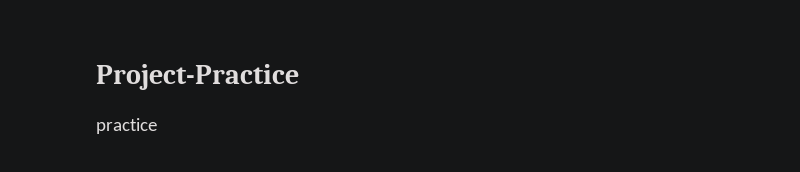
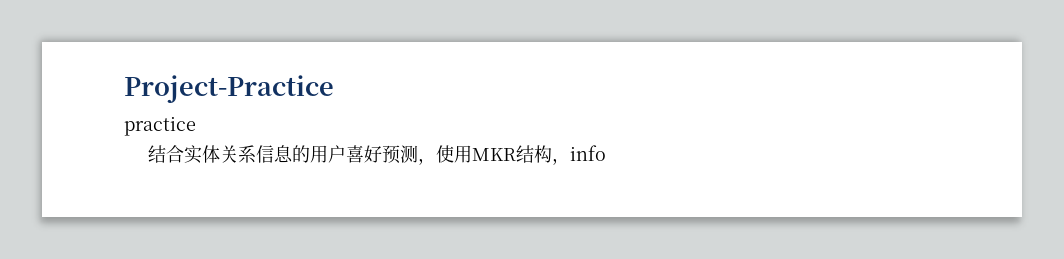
(157, 126) none -> [147,145,606,165] // 结合实体关系信息的用户喜好预测，使用MKR结构，info

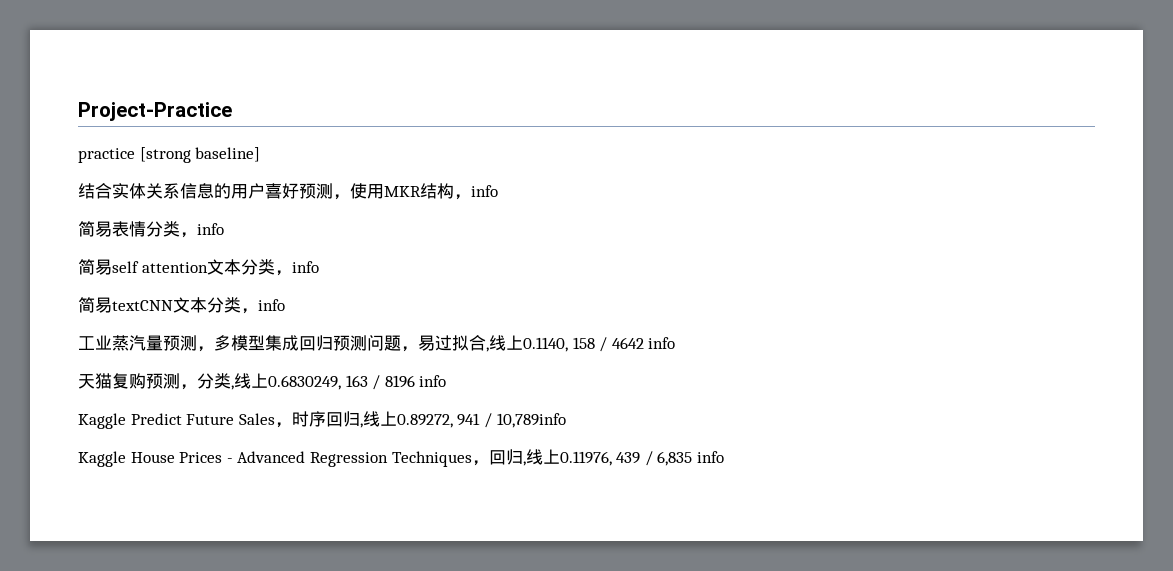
(196, 126) none -> [139,147,261,163] [strong baseline]
(606, 153) none -> [78,221,224,238] [78,259,319,276] [78,297,285,314] [78,335,676,352] [78,373,447,390] [78,411,566,429] [78,449,724,467] // 简易表情分类，info // 简易self attention文本分类，info // 简易textCNN文本分类，info // 工业蒸汽量预测，多模型集成回归预测问题，易过拟合,线上0.1140, 158 / 4642 info // 天猫复购预测，分类,线上0.6830249, 163 / 8196 info // Kaggle Predict Future Sales，时序回归,线上0.89272, 941 / 10,789info // Kaggle House Prices - Advanced Regression Techniques，回归,线上0.11976, 439 / 6,835 info

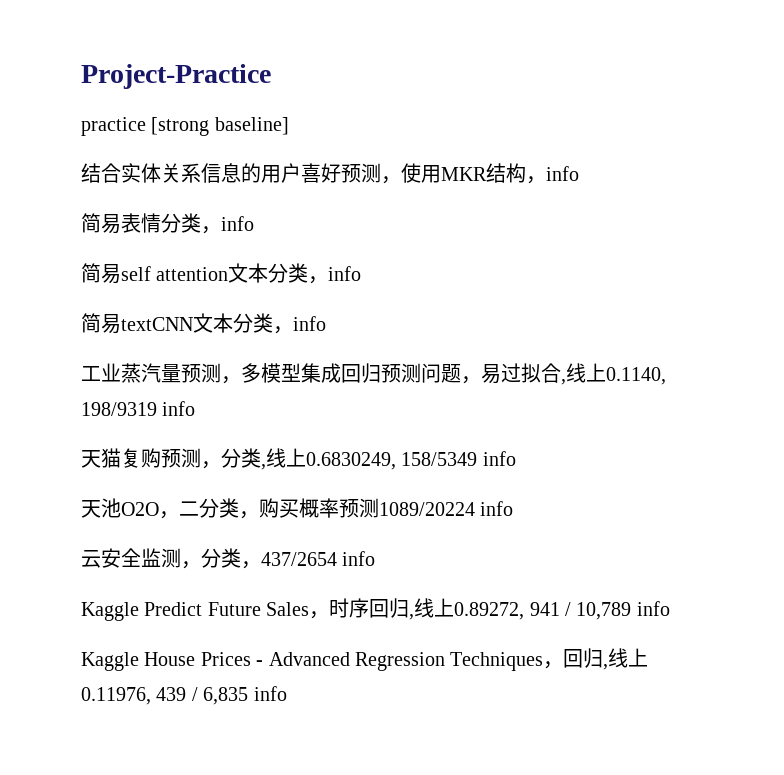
[572,337,644,352] 158 / 4642 -> [81,402,157,416] 198/9319
[345,375,415,390] 163 / 8196 -> [401,451,516,466] [81,498,514,519] [81,548,337,569] 158/5349 info // 天池O2O，二分类，购买概率预测1089/20224 info // 云安全监测，分类，437/2654
[496,413,566,428] 10,789info -> [576,601,670,620] 10,789 info

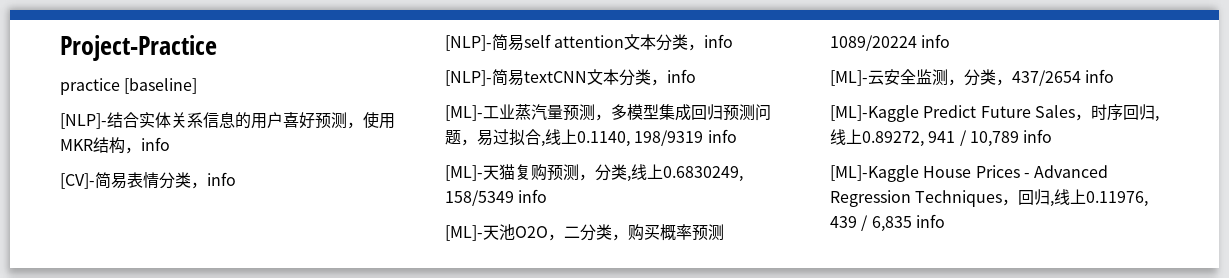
[151,117,289,136] [strong baseline] // -> [124,78,198,94] [60,113,107,129] [baseline] // [NLP]-
(579, 173) none -> [60,173,95,189] [CV]-
(254, 223) none -> [445,35,492,51] [NLP]-
(362, 273) none -> [445,70,492,86] [NLP]-
(326, 323) none -> [445,105,483,121] [ML]-
(196, 408) none -> [445,165,483,181] [ML]-
(516, 458) none -> [445,225,483,241] [ML]-
(514, 508) none -> [830,70,868,86] [ML]-
[81,602,139,621] Kaggle -> [830,105,919,122] [ML]-Kaggle
[81,652,139,671] Kaggle -> [830,165,919,182] [ML]-Kaggle

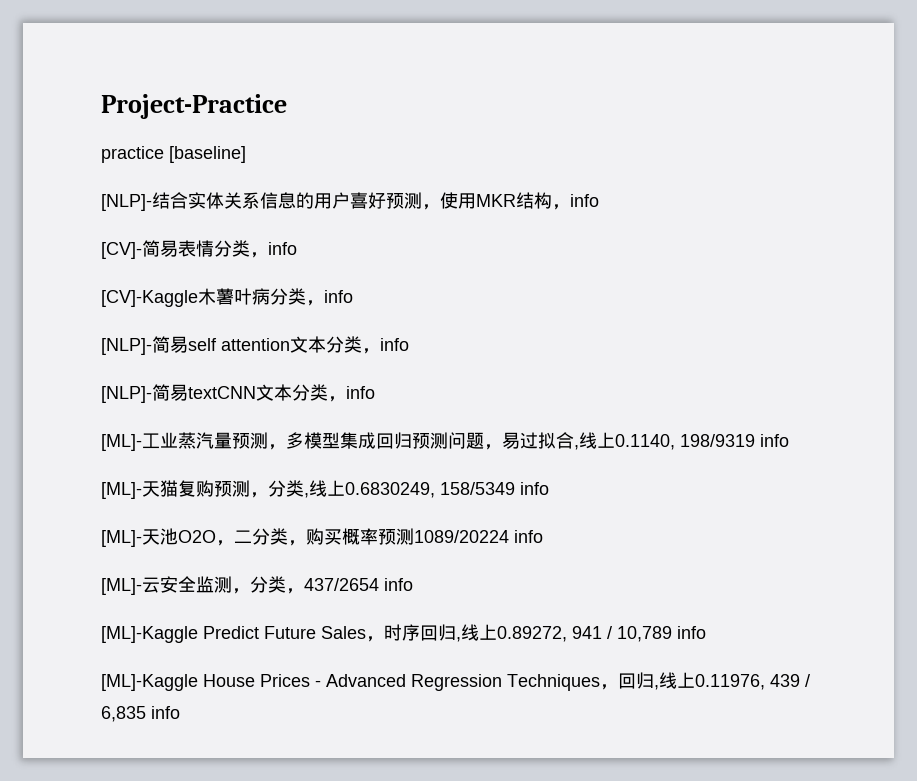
(236, 179) none -> [101,288,353,307] // [CV]-Kaggle木薯叶病分类，info

